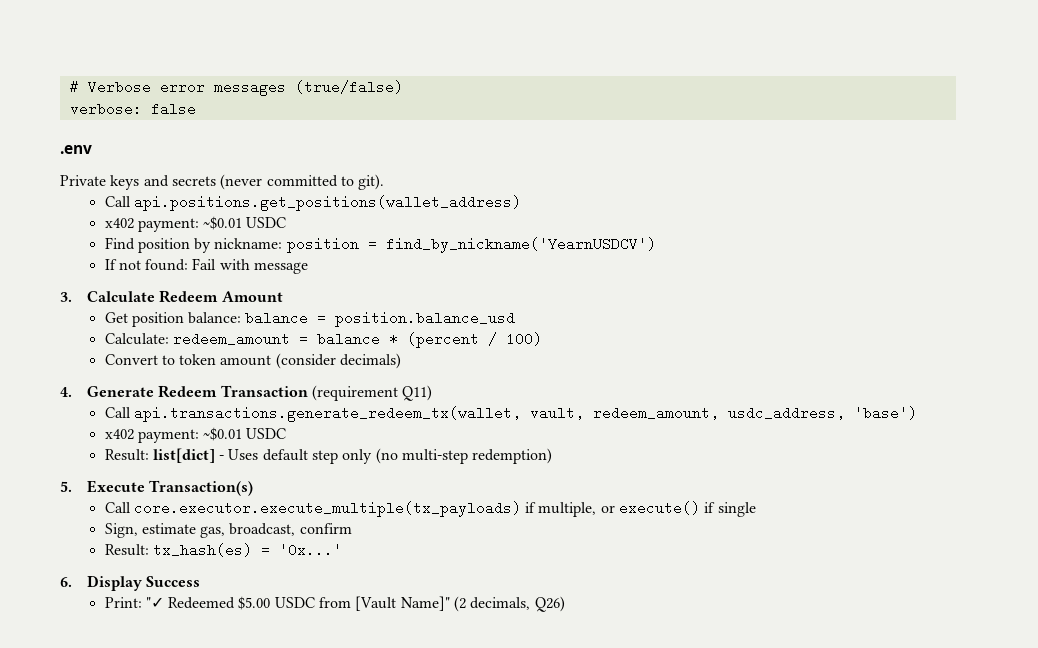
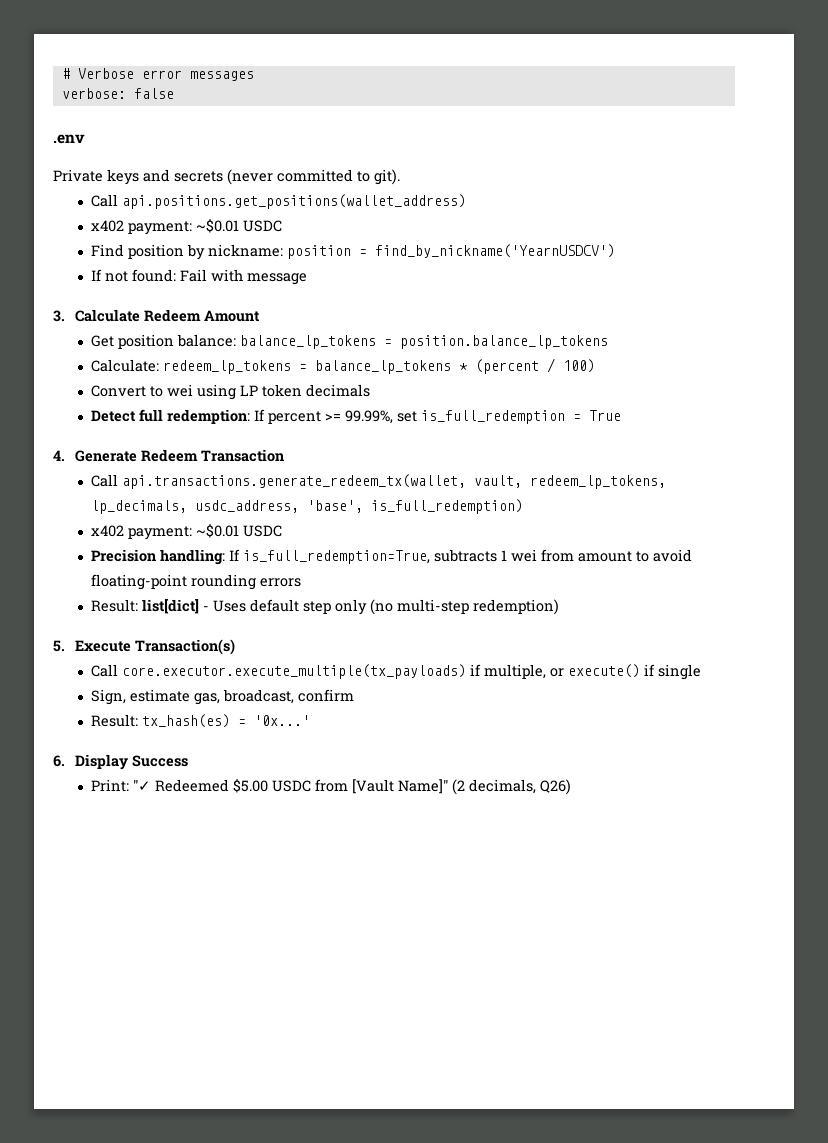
[294,80,403,94] (true/false) -> (254, 76) none
[245,311,516,327] [104,332,380,346] balance = position.balance_usd // Calculate: redeem_amount = balance -> [239,335,608,349] [90,359,451,374] balance_lp_tokens = position.balance_lp_tokens // Calculate: redeem_lp_tokens = balance_lp_tokens
[179,353,402,369] token amount (consider decimals) -> [166,384,370,400] [90,409,621,424] wei using LP token decimals // Detect full redemption: If percent >= 99.99%, set is_full_redemption = True
[311,385,433,401] (requirement Q11) -> (284, 455) none
[592,406,917,420] [104,427,287,443] redeem_amount, usdc_address, 'base') // x402 payment: ~$0.01 USDC -> [529,475,666,489] [90,499,523,514] [90,524,282,540] [90,549,692,565] [90,574,301,590] redeem_lp_tokens, lp_decimals, usdc_address, 'base', is_full_redemption) // x402 payment: ~$0.01 USDC // Precision handling: If is_full_redemption=True, subtracts 1 wei from amount to avoid floating-point rounding errors

